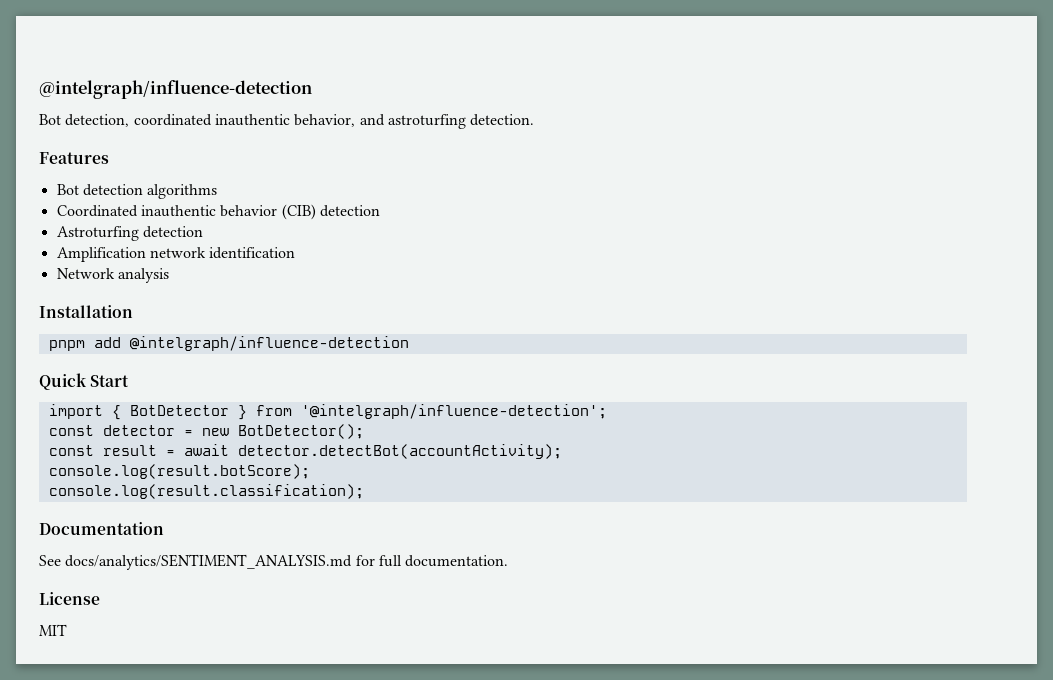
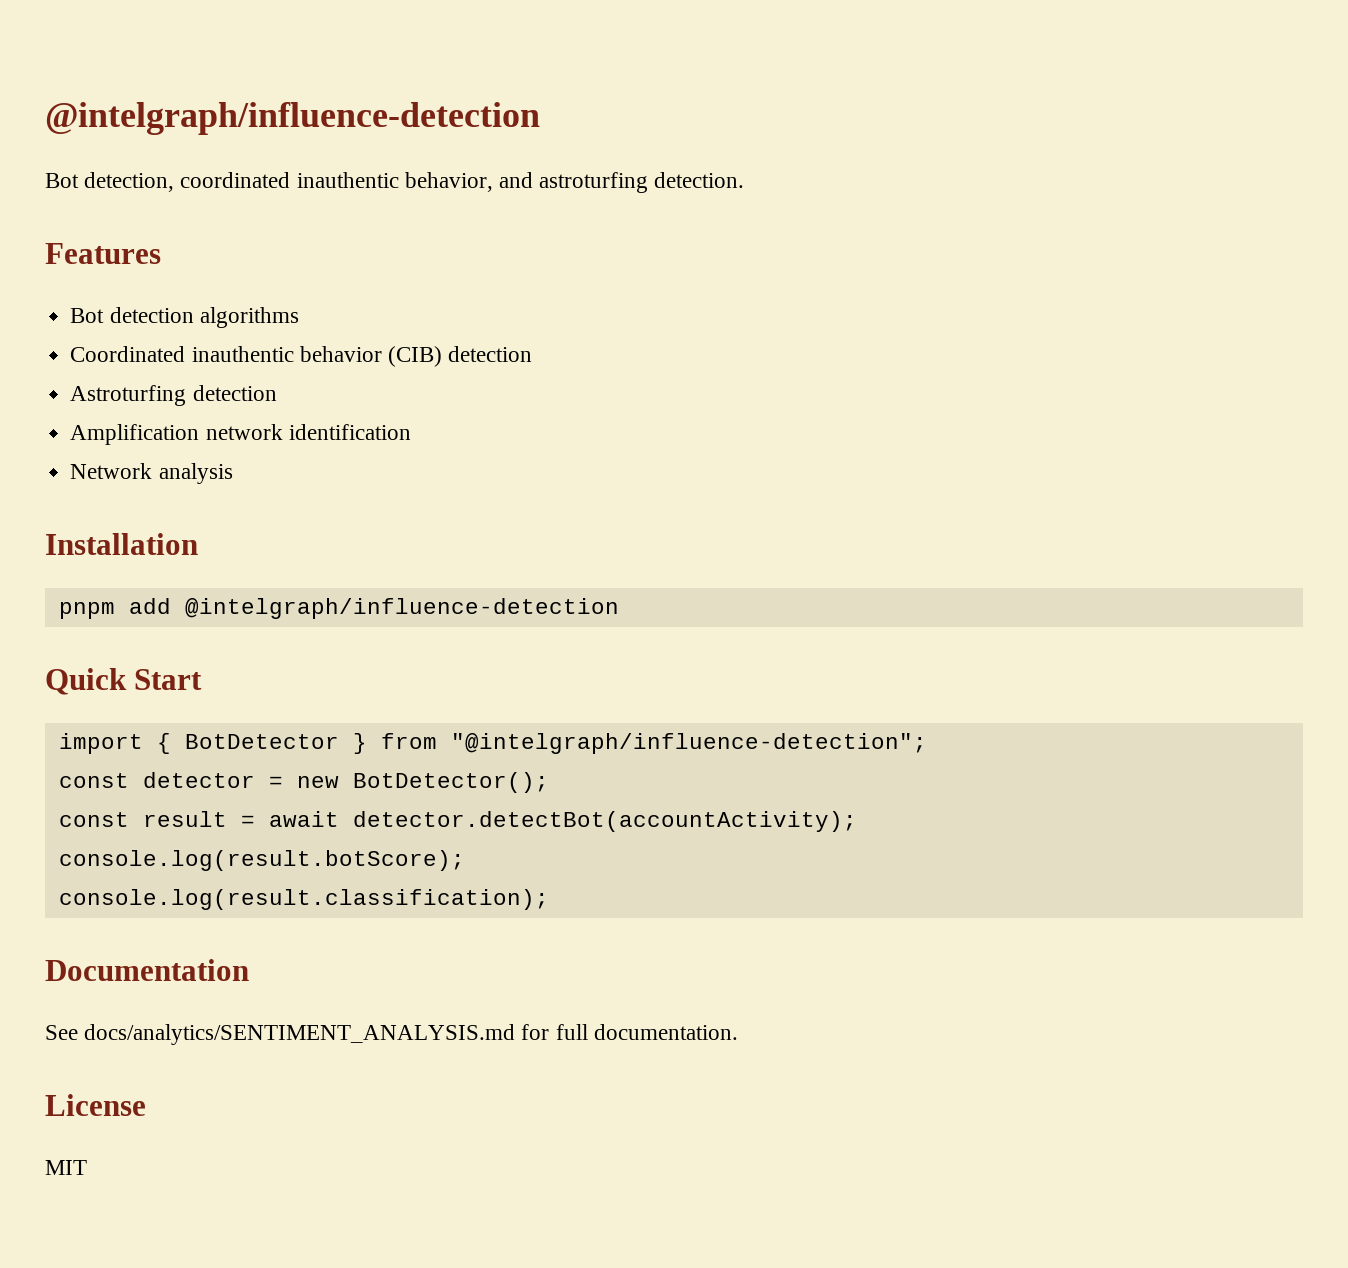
[300,404,607,419] '@intelgraph/influence-detection'; -> [450,733,927,754] "@intelgraph/influence-detection";

